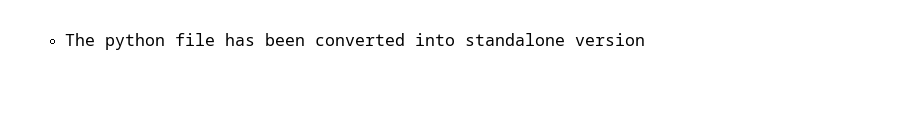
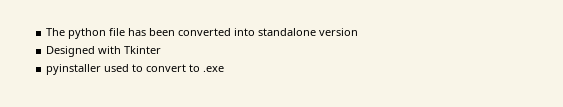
(646, 39) none -> [46,46,162,57] [46,64,225,75] // Designed with Tkinter // pyinstaller used to convert to .exe

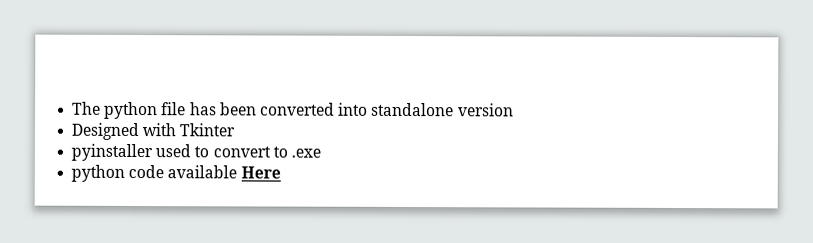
(225, 69) none -> [71,164,281,182] // python code available Here

